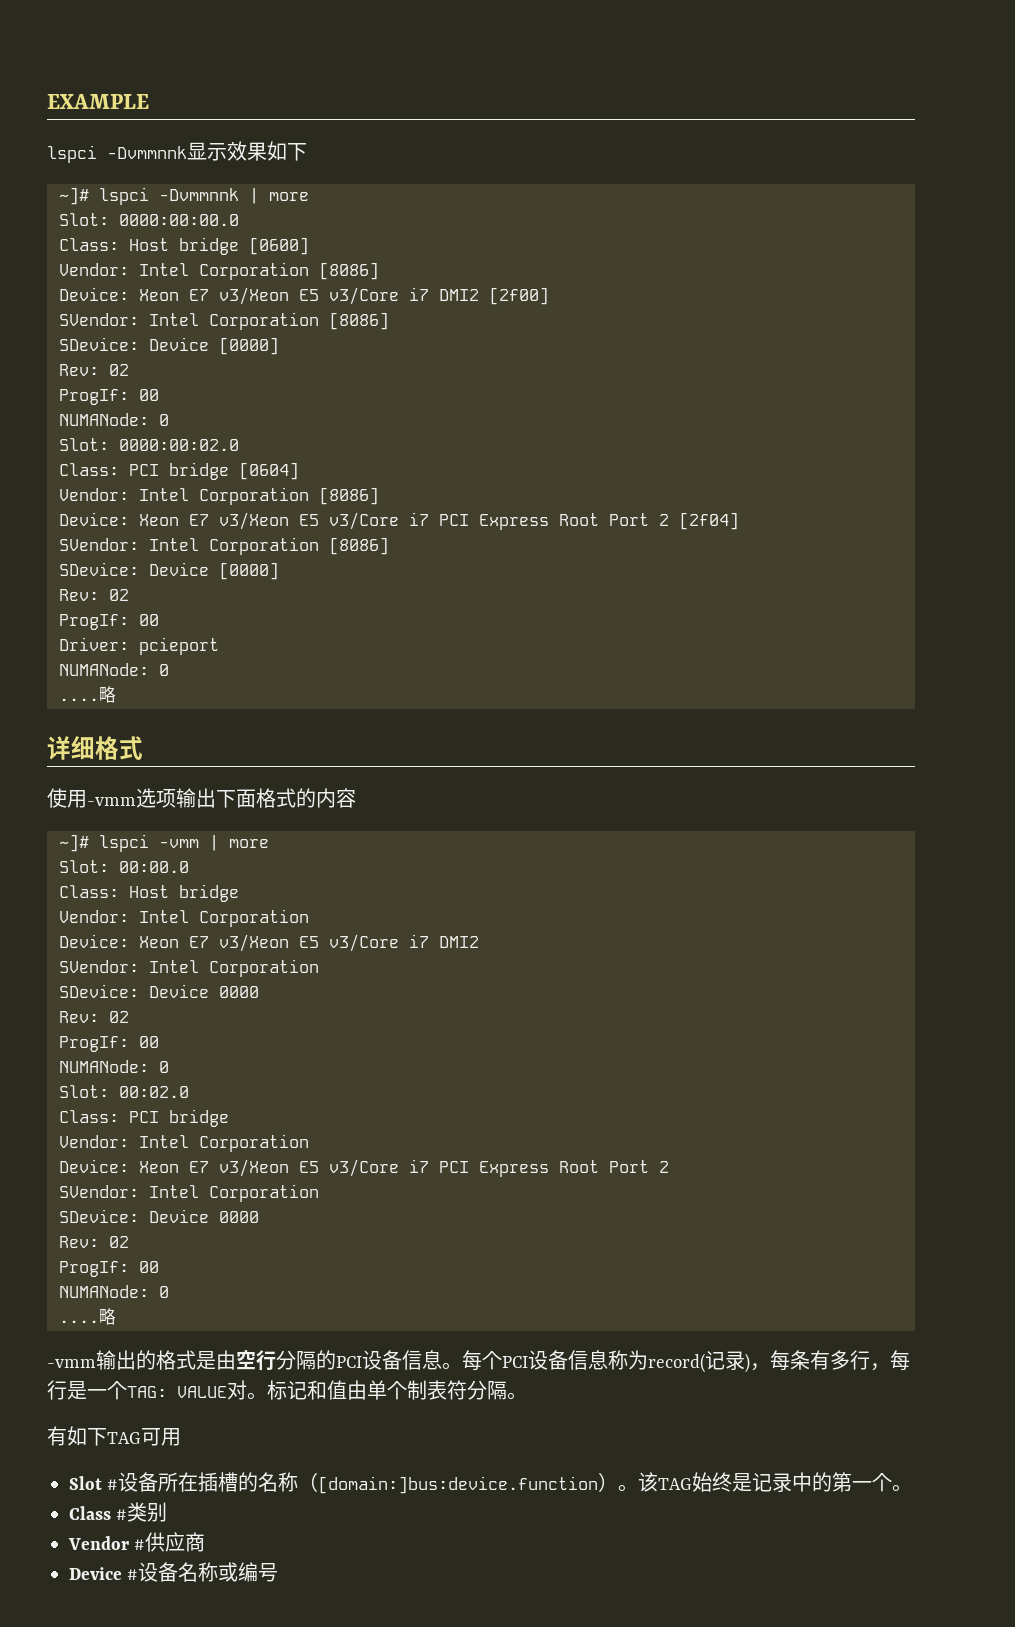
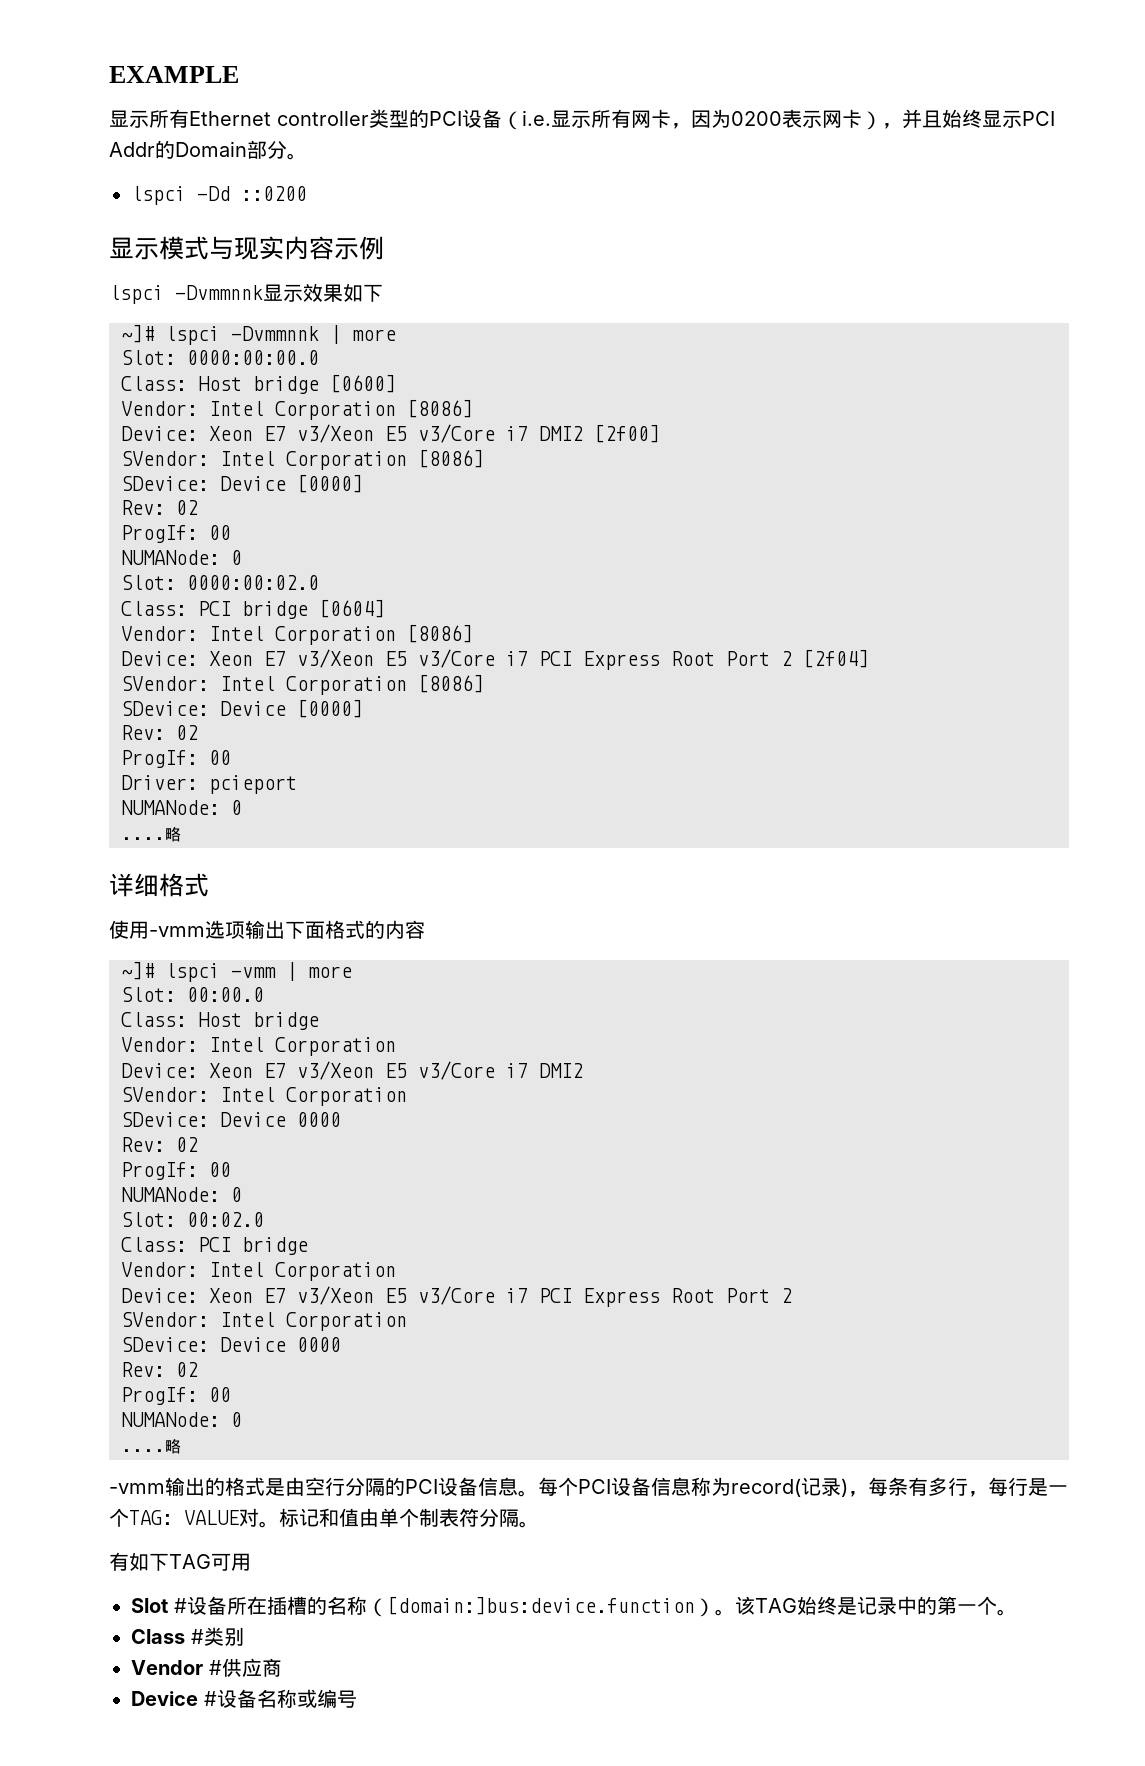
(149, 101) none -> [109,109,1055,130] [109,140,307,160] [131,186,307,205] [109,236,384,260] // 显示所有Ethernet controller类型的PCI设备（i.e.显示所有网卡，因为0200表示网卡），并且始终显示PCI Addr的Domain部分。 // lspci -Dd ::0200 // 显示模式与现实内容示例

